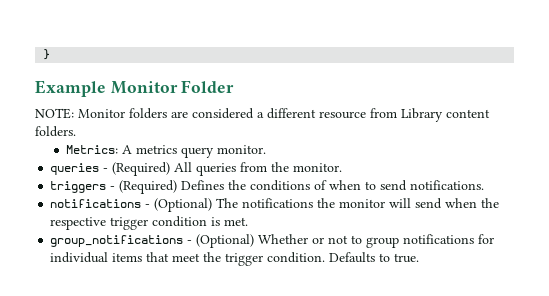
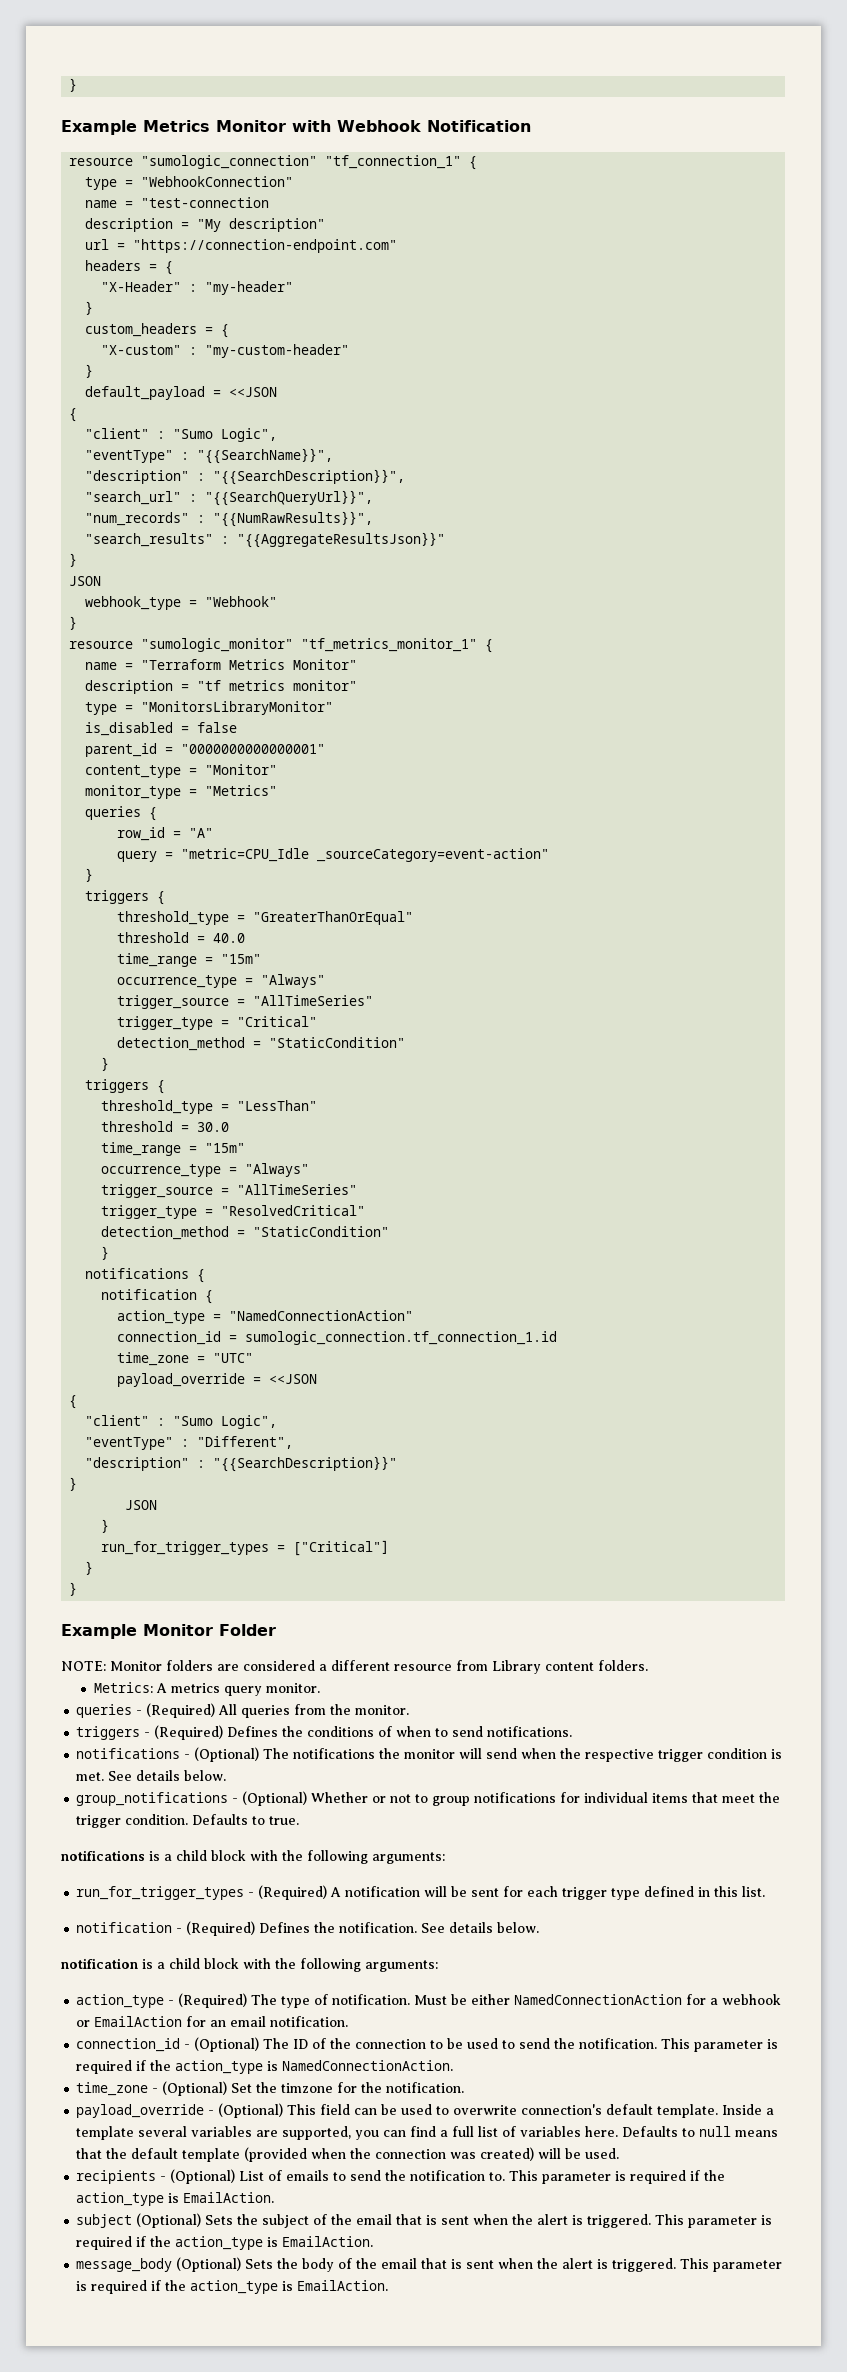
[43,49,51,60] } -> [69,78,78,92] [61,120,531,135] [69,155,478,170] [85,176,294,190] [85,197,270,208] [85,218,326,232] [85,239,398,253] [85,260,174,275] [101,281,294,295] [85,301,94,315] [85,323,230,338] [101,344,350,358] [85,364,94,378] [85,386,278,400] [69,408,78,422] [85,428,278,442] [85,448,334,464] [85,469,406,485] [85,490,374,506] [85,511,374,527] [85,532,446,548] [69,553,78,567] [69,576,102,586] [85,596,278,610] [69,616,78,630] [69,638,494,653] [85,659,358,670] [85,680,358,694] [85,701,334,715] [85,722,238,736] [85,743,326,757] [85,764,278,778] [85,785,278,799] [85,806,158,821] [117,827,214,841] [117,848,550,862] [85,868,94,882] [85,890,166,905] [117,911,414,925] [117,932,246,943] [117,953,262,967] [117,974,326,988] [117,995,374,1009] [117,1016,318,1030] [117,1037,406,1051] [101,1057,110,1071] [85,1079,166,1094] [101,1100,318,1114] [101,1121,230,1132] [101,1142,246,1156] [101,1163,310,1177] [101,1184,358,1198] [101,1205,366,1219] [101,1226,390,1240] [101,1246,110,1260] [85,1268,206,1283] [101,1289,214,1304] [117,1310,414,1324] [117,1331,558,1345] [117,1352,254,1366] [117,1373,318,1387] [69,1395,78,1409] [85,1415,278,1429] [85,1436,294,1450] [85,1456,398,1472] [69,1477,78,1491] [125,1500,158,1510] [101,1519,110,1533] [101,1540,390,1556] [85,1561,94,1575] [69,1582,78,1596] } // Example Metrics Monitor with Webhook Notification // resource "sumologic_connection" "tf_connection_1" { // type = "WebhookConnection" // name = "test-connection // description = "My description" // url = "https://connection-endpoint.com" // headers = { // "X-Header" : "my-header" // } // custom_headers = { // "X-custom" : "my-custom-header" // } // default_payload = <<JSON // { // "client" : "Sumo Logic", // "eventType" : "{{SearchName}}", // "description" : "{{SearchDescription}}", // "search_url" : "{{SearchQueryUrl}}", // "num_records" : "{{NumRawResults}}", // "search_results" : "{{AggregateResultsJson}}" // } // JSON // webhook_type = "Webhook" // } // resource "sumologic_monitor" "tf_metrics_monitor_1" { // name = "Terraform Metrics Monitor" // description = "tf metrics monitor" // type = "MonitorsLibraryMonitor" // is_disabled = false // parent_id = "0000000000000001" // content_type = "Monitor" // monitor_type = "Metrics" // queries { // row_id = "A" // query = "metric=CPU_Idle _sourceCategory=event-action" // } // triggers { // threshold_type = "GreaterThanOrEqual" // threshold = 40.0 // time_range = "15m" // occurrence_type = "Always" // trigger_source = "AllTimeSeries" // trigger_type = "Critical" // detection_method = "StaticCondition" // } // triggers { // threshold_type = "LessThan" // threshold = 30.0 // time_range = "15m" // occurrence_type = "Always" // trigger_source = "AllTimeSeries" // trigger_type = "ResolvedCritical" // detection_method = "StaticCondition" // } // notifications { // notification { // action_type = "NamedConnectionAction" // connection_id = sumologic_connection.tf_connection_1.id // time_zone = "UTC" // payload_override = <<JSON // { // "client" : "Sumo Logic", // "eventType" : "Different", // "description" : "{{SearchDescription}}" // } // JSON // } // run_for_trigger_types = ["Critical"] // } // }
(249, 221) none -> [108,1770,227,1781] See details below.
(420, 258) none -> [61,1850,445,1864] [76,1885,766,1900] [76,1921,540,1936] [61,1958,438,1972] [76,1993,782,2008] [76,2016,349,2027] [76,2037,779,2052] [76,2060,454,2074] [76,2081,465,2096] [76,2103,775,2118] [76,2126,779,2140] [76,2147,620,2162] [76,2169,726,2184] [76,2192,275,2206] [76,2213,773,2228] [76,2236,374,2250] [76,2257,783,2272] [76,2280,389,2294] // notifications is a child block with the following arguments: // run_for_trigger_types - (Required) A notification will be sent for each trigger type defined in this list. // notification - (Required) Defines the notification. See details below. // notification is a child block with the following arguments: // action_type - (Required) The type of notification. Must be either NamedConnectionAction for a webhook or EmailAction for an email notification. // connection_id - (Optional) The ID of the connection to be used to send the notification. This parameter is required if the action_type is NamedConnectionAction. // time_zone - (Optional) Set the timzone for the notification. // payload_override - (Optional) This field can be used to overwrite connection's default template. Inside a template several variables are supported, you can find a full list of variables here. Defaults to null means that the default template (provided when the connection was created) will be used. // recipients - (Optional) List of emails to send the notification to. This parameter is required if the action_type is EmailAction. // subject (Optional) Sets the subject of the email that is sent when the alert is triggered. This parameter is required if the action_type is EmailAction. // message_body (Optional) Sets the body of the email that is sent when the alert is triggered. This parameter is required if the action_type is EmailAction.

